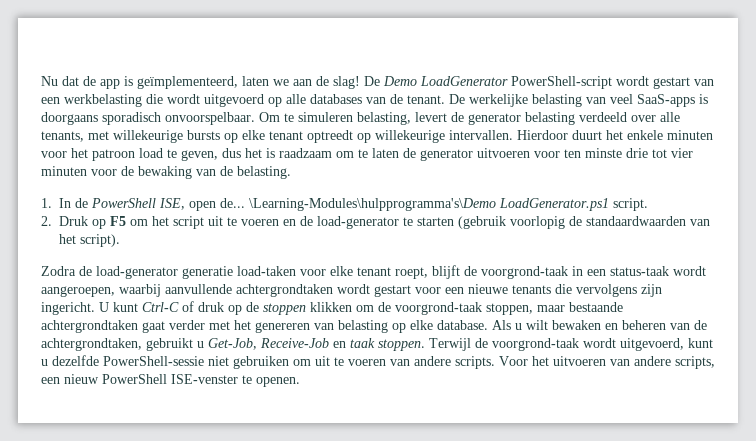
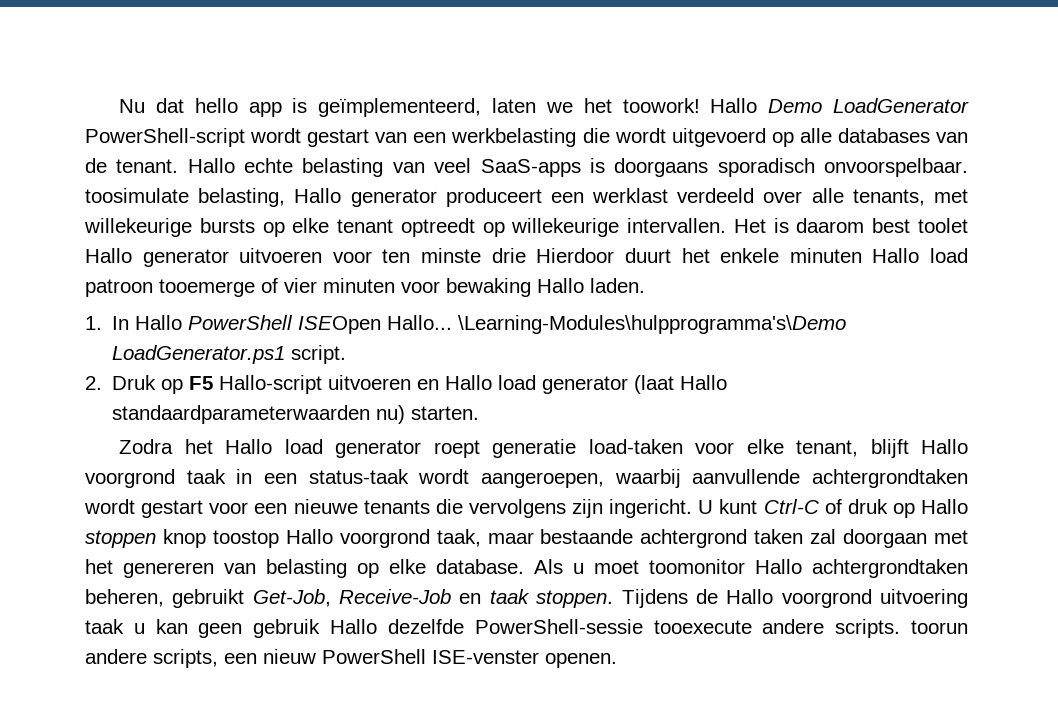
[83,76,96,86] de -> [194,98,238,113] hello
[293,76,380,89] aan de slag! De -> [583,98,758,113] het toowork! Hallo
[449,94,528,107] De werkelijke -> [187,158,294,173] Hallo echte
[259,112,575,125] Om te simuleren belasting, levert de generator belasting -> [85,188,669,207] toosimulate belasting, Hallo generator produceert een werklast
[517,130,713,140] [41,148,416,161] Hierdoor duurt het enkele minuten voor het patroon load te geven, dus het is raadzaam om te laten de -> [733,218,968,233] [85,248,132,263] Het is daarom best toolet Hallo
[652,148,693,158] [41,166,291,179] [41,198,245,211] tot vier minuten voor de bewaking van de belasting. // 1. In de PowerShell ISE, open de... -> [536,248,969,263] [85,278,645,297] [85,315,453,334] Hierdoor duurt het enkele minuten Hallo load patroon tooemerge of vier minuten voor bewaking Hallo laden. // 1. In Hallo PowerShell ISEOpen Hallo...
[130,216,710,229] [59,234,120,247] [41,265,568,279] om het script uit te voeren en de load-generator te starten (gebruik voorlopig de standaardwaarden van het script). // Zodra de load-generator generatie load-taken voor elke tenant roept, blijft de voorgrond-taak -> [219,375,728,394] [112,405,480,424] [119,439,969,458] [85,469,226,488] Hallo-script uitvoeren en Hallo load generator (laat Hallo standaardparameterwaarden nu) starten. // Zodra het Hallo load generator roept generatie load-taken voor elke tenant, blijft Hallo voorgrond taak
[246,302,623,315] [41,320,205,333] de stoppen klikken om de voorgrond-taak stoppen, maar bestaande achtergrondtaken gaat verder -> [921,499,968,514] [85,529,928,548] Hallo stoppen knop toostop Hallo voorgrond taak, maar bestaande achtergrond taken zal doorgaan
[526,320,707,330] [41,338,204,351] wilt bewaken en beheren van de achtergrondtaken, gebruikt u -> [594,559,968,578] [85,589,245,608] moet toomonitor Hallo achtergrondtaken beheren, gebruikt
[429,338,713,351] [41,355,630,369] Terwijl de voorgrond-taak wordt uitgevoerd, kunt u dezelfde PowerShell-sessie niet gebruiken om uit te voeren van andere scripts. Voor het uitvoeren van -> [621,589,969,608] [85,619,969,638] Tijdens de Hallo voorgrond uitvoering taak u kan geen gebruik Hallo dezelfde PowerShell-sessie tooexecute andere scripts. toorun
[242,375,252,384] te -> (539, 657) none

